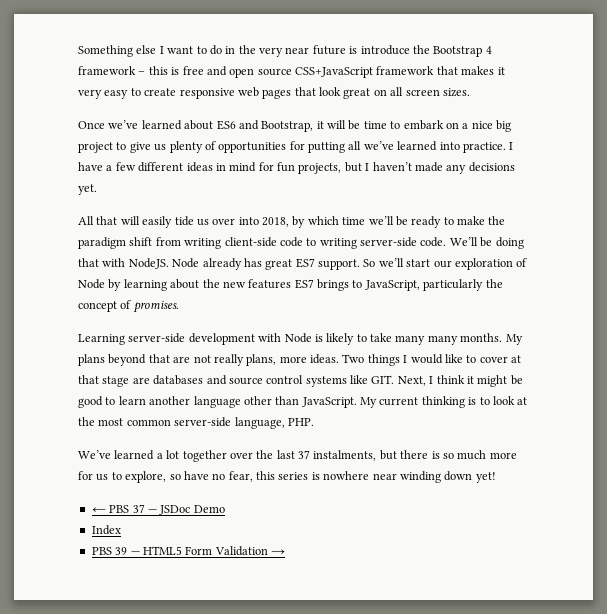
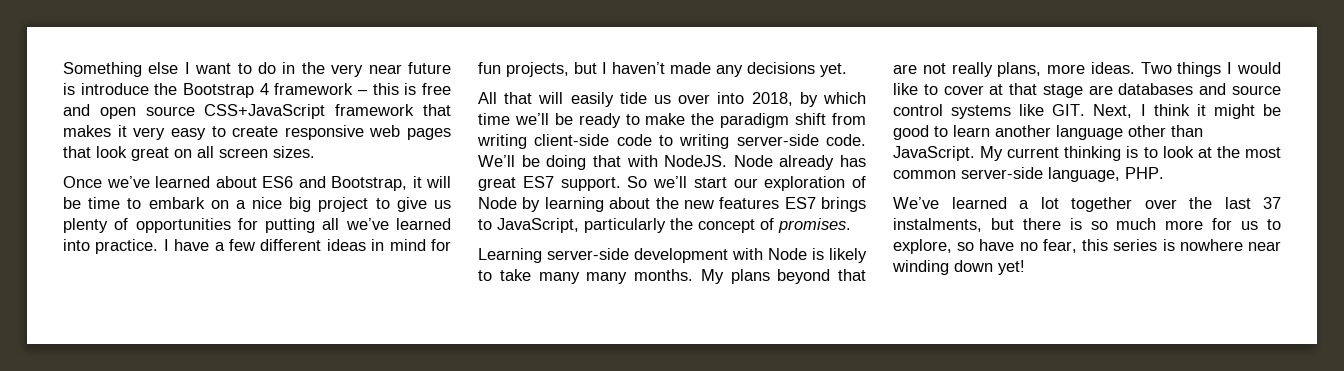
[91,504,225,515] [91,525,121,535] [91,546,285,556] // ← PBS 37 — JSDoc Demo // Index // PBS 39 — HTML5 Form Validation → -> (1025, 267) none

